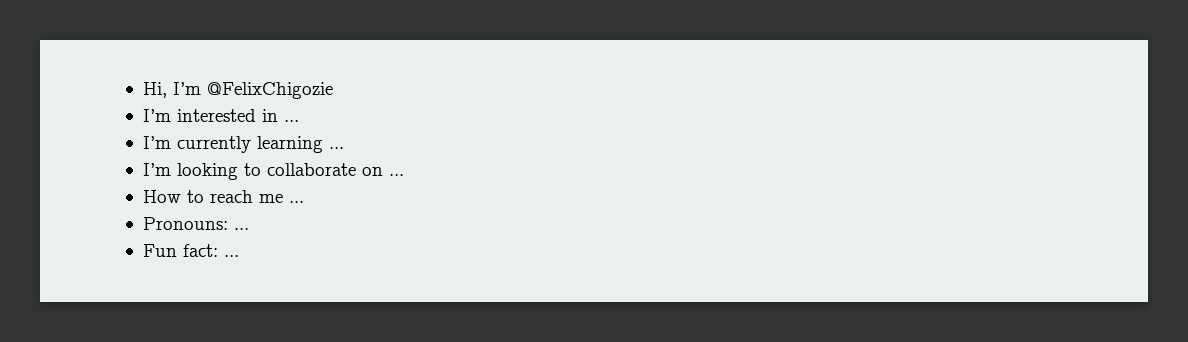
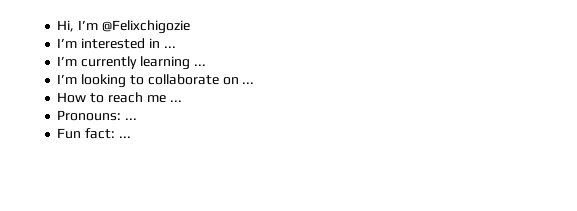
[206,82,333,99] @FelixChigozie -> [101,20,190,34] @Felixchigozie

